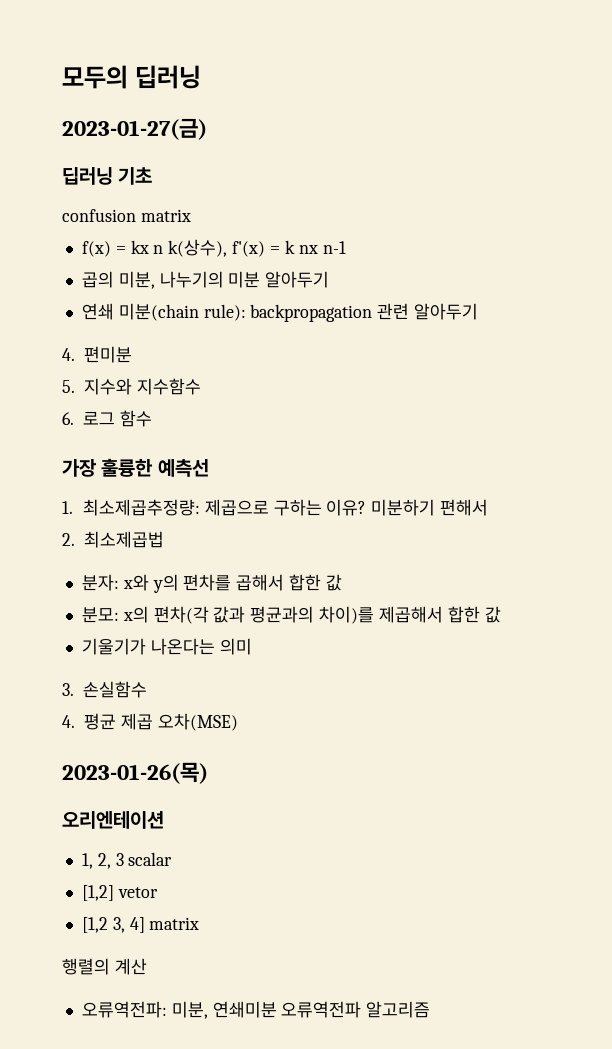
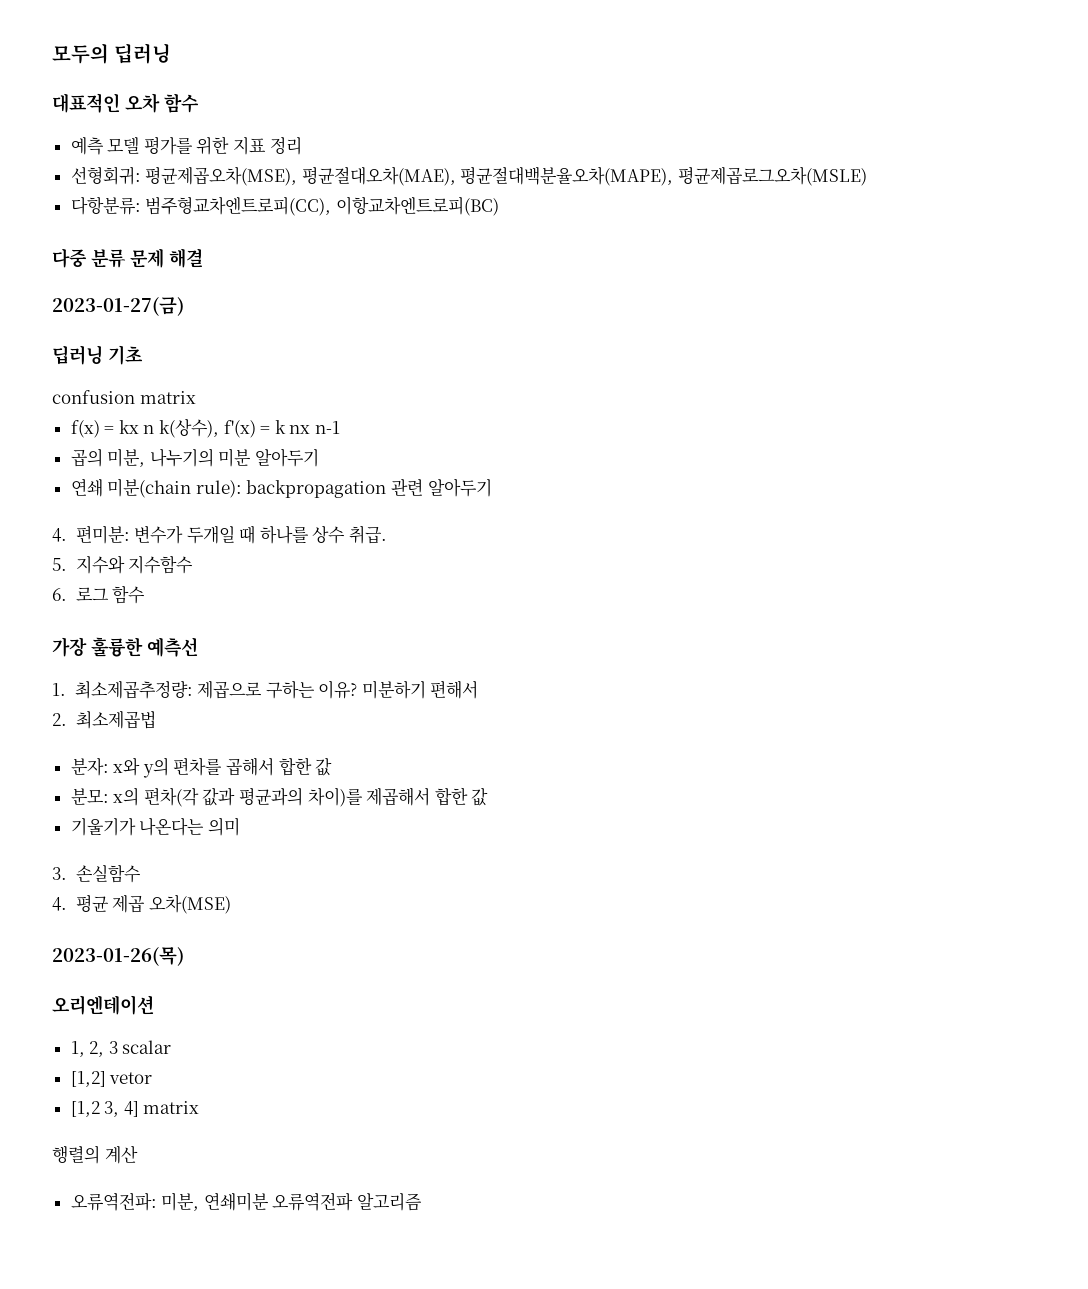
(201, 77) none -> [52,93,199,113] [70,136,302,155] [70,166,868,186] [70,196,499,216] [52,248,203,268] // 대표적인 오차 함수 // 예측 모델 평가를 위한 지표 정리 // 선형회귀: 평균제곱오차(MSE), 평균절대오차(MAE), 평균절대백분율오차(MAPE), 평균제곱로그오차(MSLE) // 다항분류: 범주형교차엔트로피(CC), 이항교차엔트로피(BC) // 다중 분류 문제 해결
[84,346,132,363] 편미분 -> [75,525,388,544] 편미분: 변수가 두개일 때 하나를 상수 취급.

